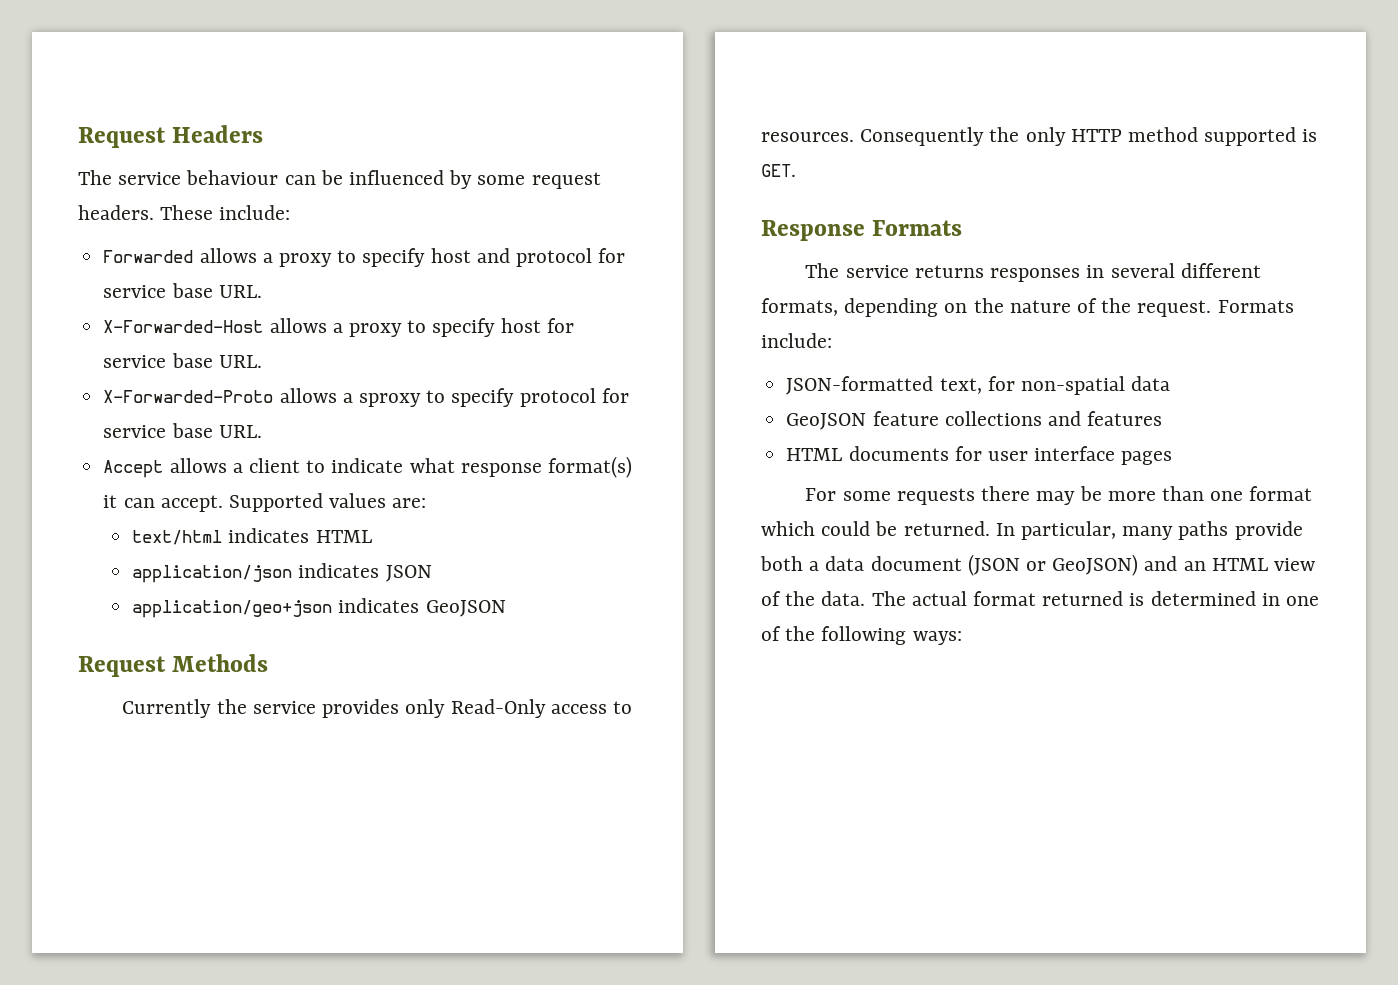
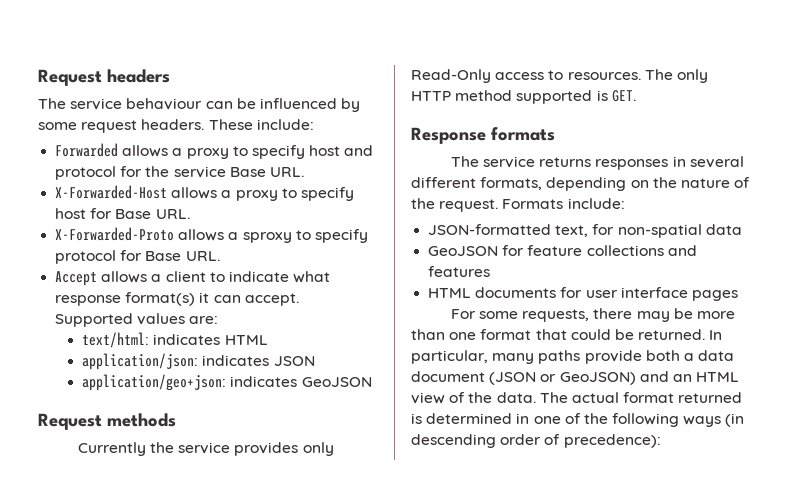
[78,125,264,148] Request Headers -> [38,69,170,86] Request headers
[103,283,213,298] service base -> [145,166,266,178] the service Base
[103,353,213,368] service base -> [115,209,152,219] Base
[103,423,213,438] service base -> [145,251,182,261] Base
[132,530,223,545] text/html -> [82,332,150,348] text/html:
[132,565,293,583] application/json -> [82,353,199,370] application/json:
[132,600,333,618] application/geo+json -> [82,374,227,391] application/geo+json:
[172,654,269,672] Methods -> [107,413,176,427] methods
[860,127,1020,146] Consequently the -> [644,69,673,80] The
[872,220,963,236] Formats -> [491,127,555,141] formats
(867, 421) none -> [502,245,525,256] for
[896,488,975,505] requests -> [522,309,590,322] requests,
[761,521,815,536] which -> [535,329,567,340] that
[912,631,962,645] ways: -> [683,413,745,427] [411,434,661,448] ways (in descending order of precedence):

